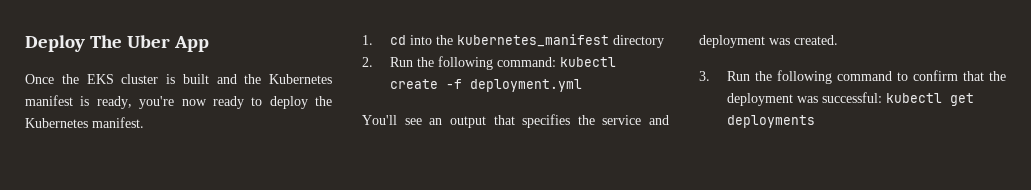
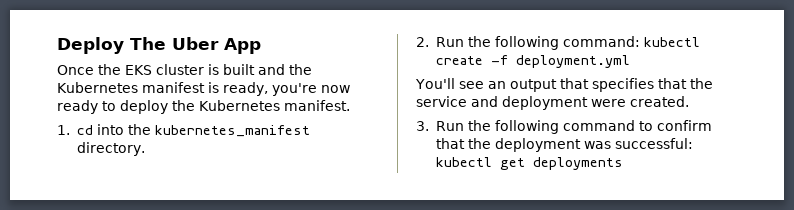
[612,35,664,48] directory -> [76,142,145,156] directory.
(571, 121) none -> [657,78,687,89] that
[769,38,790,45] was -> [591,99,626,107] were

